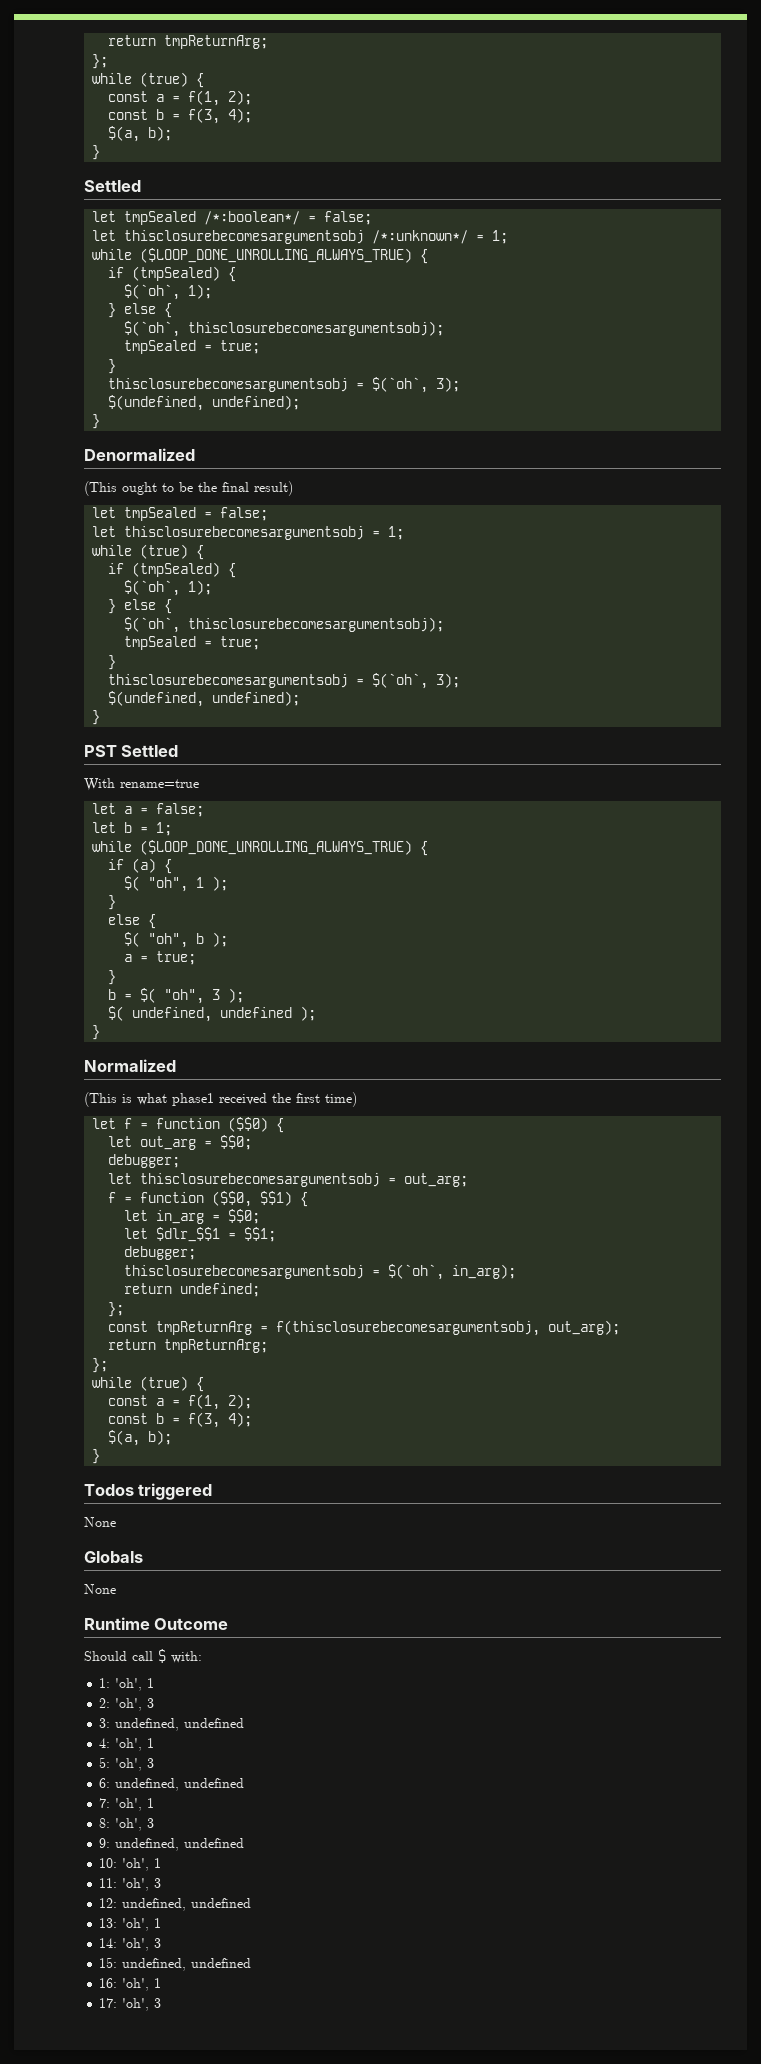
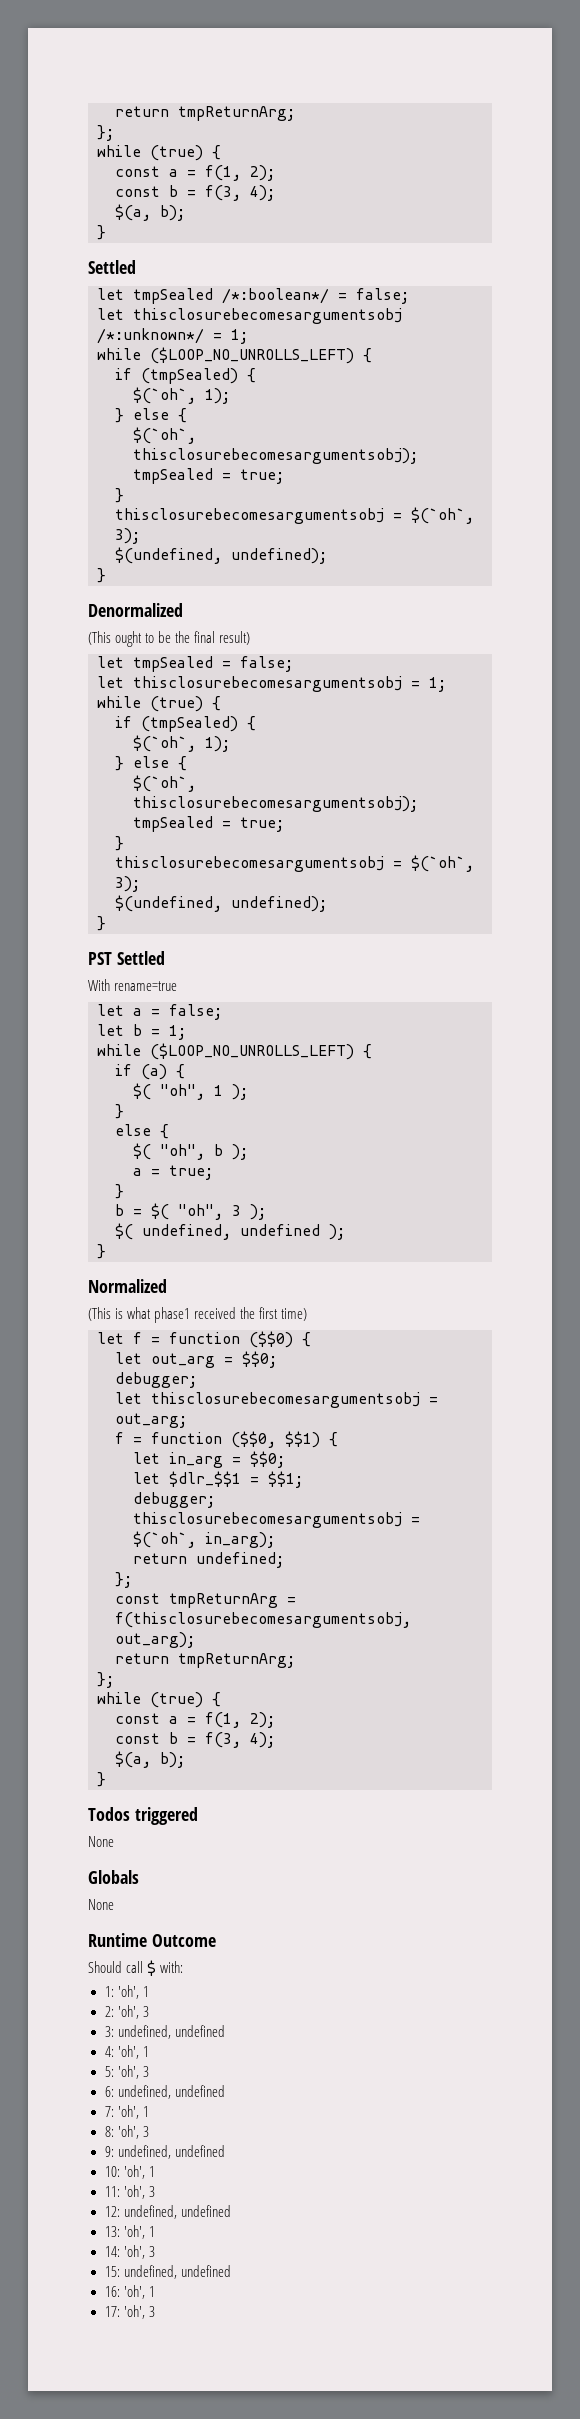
[140,248,413,263] ($LOOP_DONE_UNROLLING_ALWAYS_TRUE) -> [150,347,354,364] ($LOOP_NO_UNROLLS_LEFT)
[140,840,413,855] ($LOOP_DONE_UNROLLING_ALWAYS_TRUE) -> [150,1043,354,1060] ($LOOP_NO_UNROLLS_LEFT)

